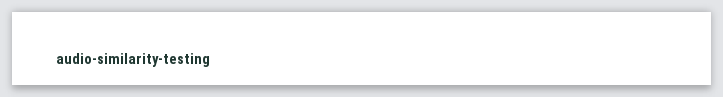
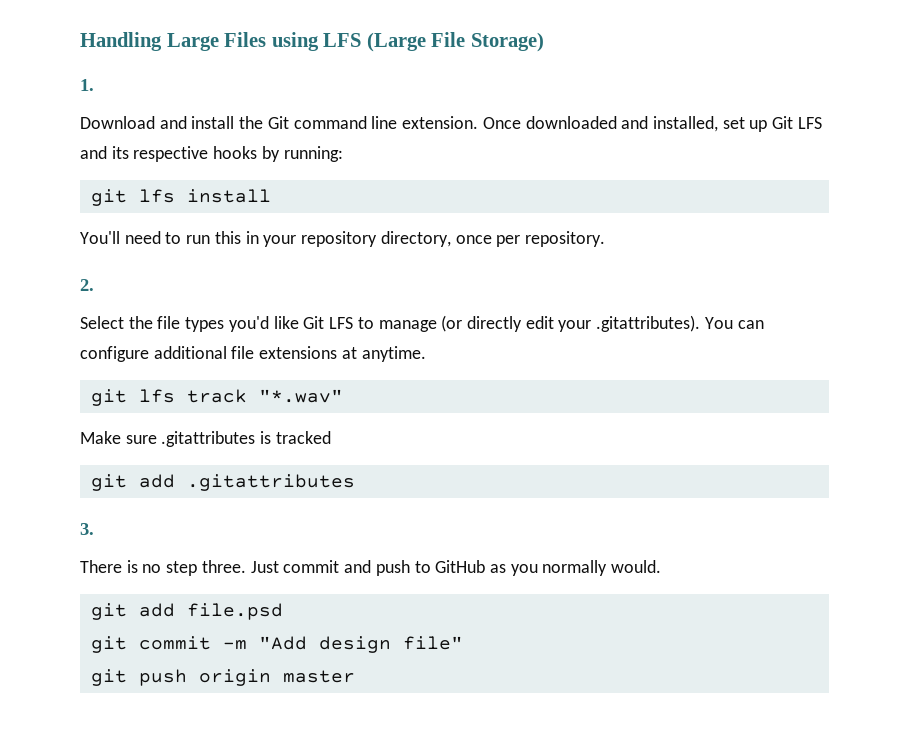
[56,53,210,67] audio-similarity-testing -> [80,32,544,52] [80,79,94,91] [80,116,822,132] [80,146,343,162] [90,189,271,206] [80,231,605,247] [80,279,94,291] [80,315,764,332] [80,346,426,362] [90,389,343,406] [80,431,331,447] [90,474,355,491] [80,523,94,535] [80,560,662,576] [90,603,283,620] [90,636,463,653] [90,669,355,686] Handling Large Files using LFS (Large File Storage) // 1. // Download and install the Git command line extension. Once downloaded and installed, set up Git LFS and its respective hooks by running: // git lfs install // You'll need to run this in your repository directory, once per repository. // 2. // Select the file types you'd like Git LFS to manage (or directly edit your .gitattributes). You can configure additional file extensions at anytime. // git lfs track "*.wav" // Make sure .gitattributes is tracked // git add .gitattributes // 3. // There is no step three. Just commit and push to GitHub as you normally would. // git add file.psd // git commit -m "Add design file" // git push origin master

